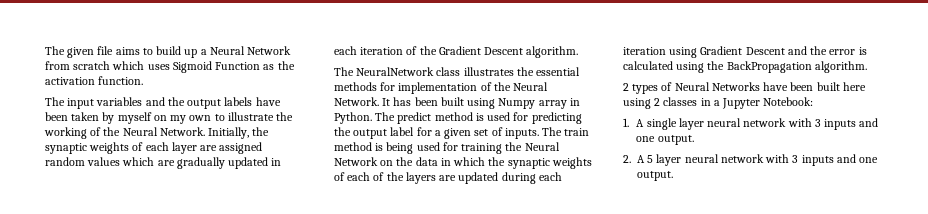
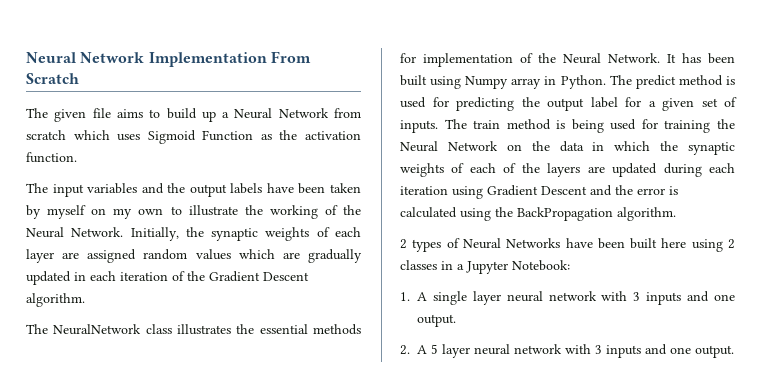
(45, 50) none -> [26,51,311,67] [26,73,79,84] Neural Network Implementation From Scratch //

